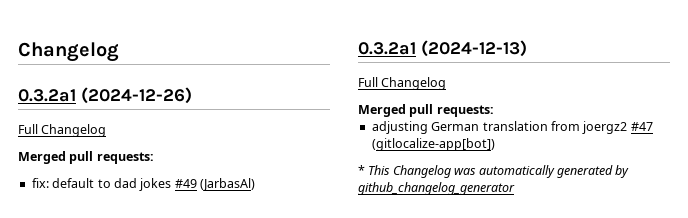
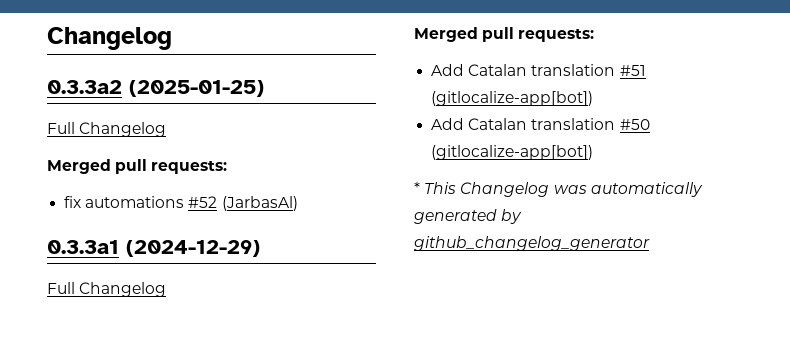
[18,42,119,62] [18,87,192,104] [18,124,107,137] [18,151,154,164] [31,178,197,191] Changelog // 0.3.2a1 (2024-12-26) // Full Changelog // Merged pull requests: // fix: default to dad jokes #49 -> [47,27,172,50] [47,80,264,97] [47,122,167,137] [47,159,228,174] [64,196,218,208] Changelog // 0.3.3a2 (2025-01-25) // Full Changelog // Merged pull requests: // fix automations #52
[358,40,527,57] [358,77,447,90] [358,104,494,117] [371,121,653,134] 0.3.2a1 (2024-12-13) // Full Changelog // Merged pull requests: // adjusting German translation from joergz2 #47 -> [47,240,260,257] [47,282,167,297] [414,27,595,42] [431,64,646,76] [431,91,594,106] [431,118,650,130] 0.3.3a1 (2024-12-29) // Full Changelog // Merged pull requests: // Add Catalan translation #51 (gitlocalize-app[bot]) // Add Catalan translation #50

